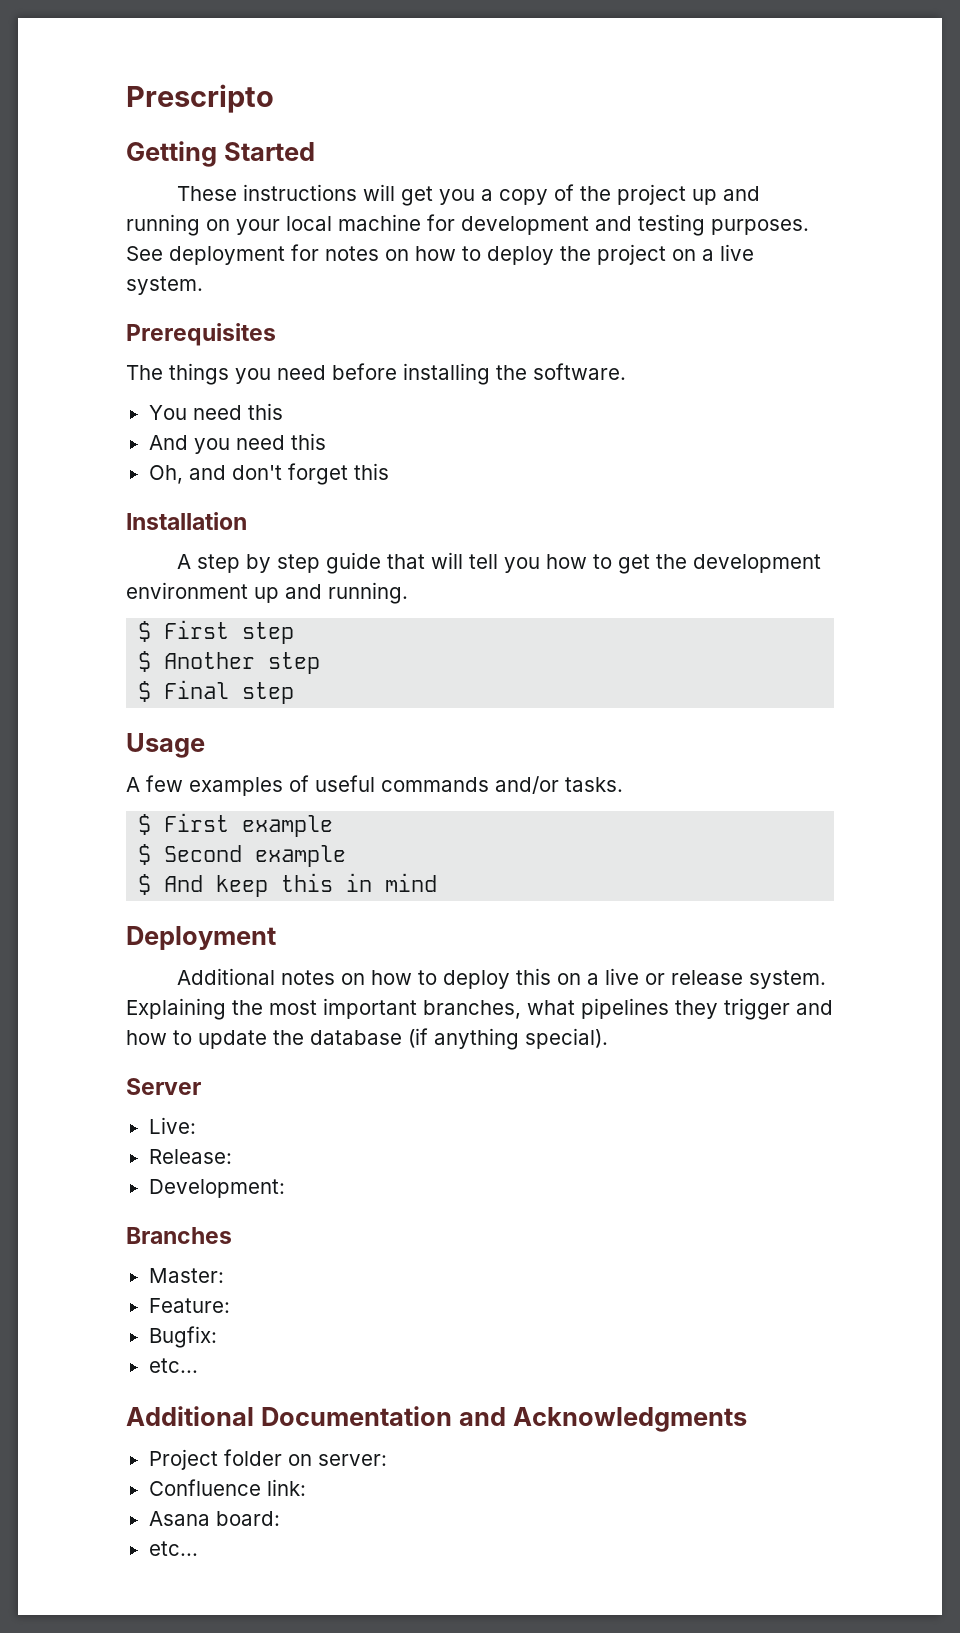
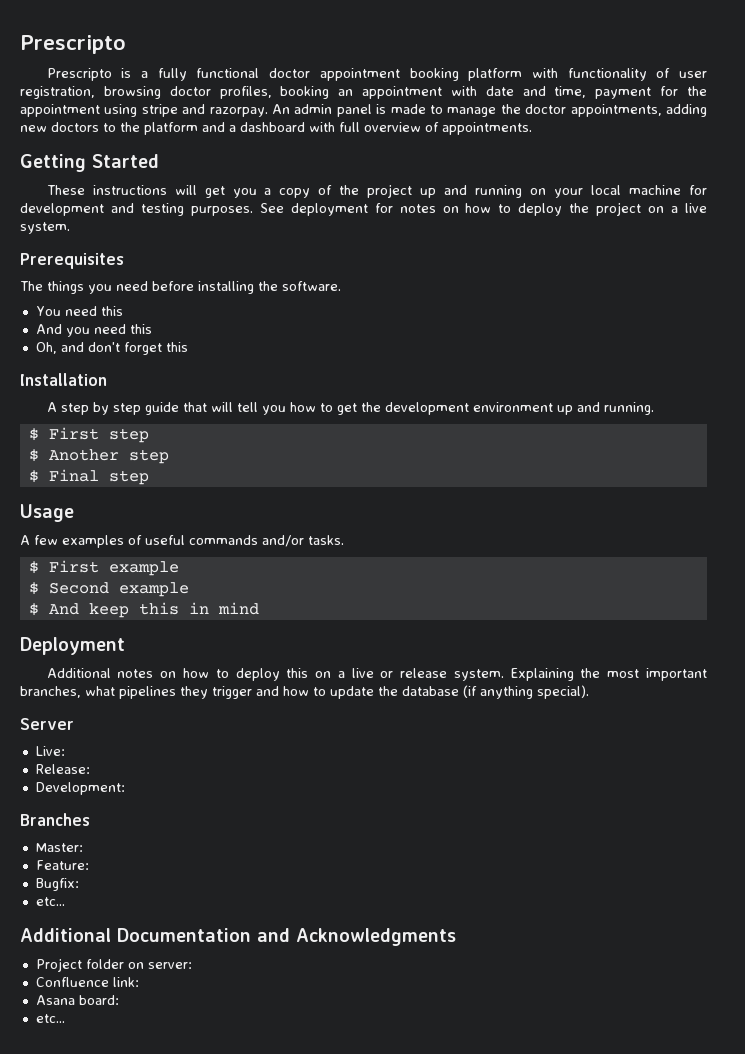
[126,84,274,113] Prescripto -> [20,35,126,54] [46,68,707,81] [20,86,707,99] [20,104,707,117] [20,122,532,135] Prescripto // Prescripto is a fully functional doctor appointment booking platform with functionality of user registration, browsing doctor profiles, booking an appointment with date and time, payment for the appointment using stripe and razorpay. An admin panel is made to manage the doctor appointments, adding new doctors to the platform and a dashboard with full overview of appointments.

